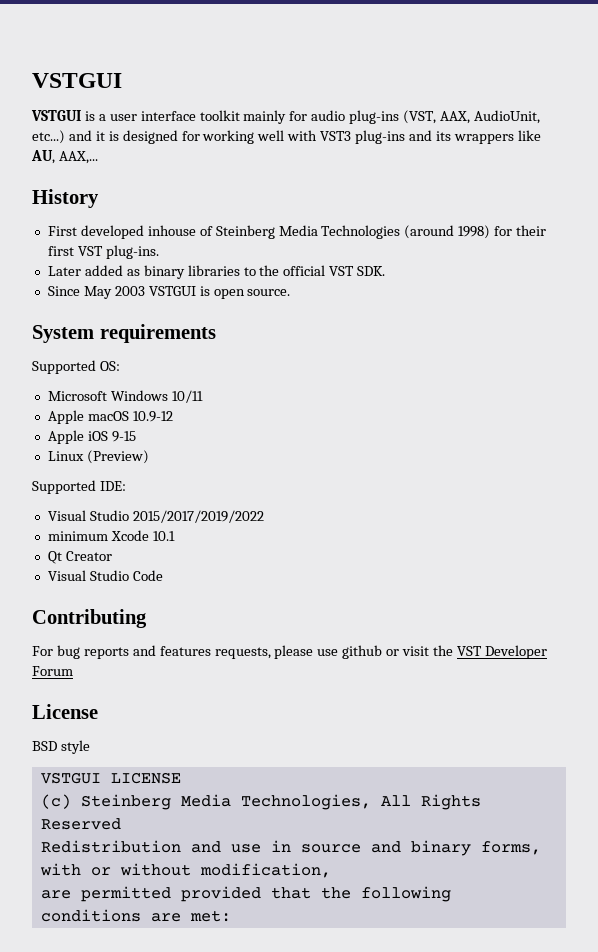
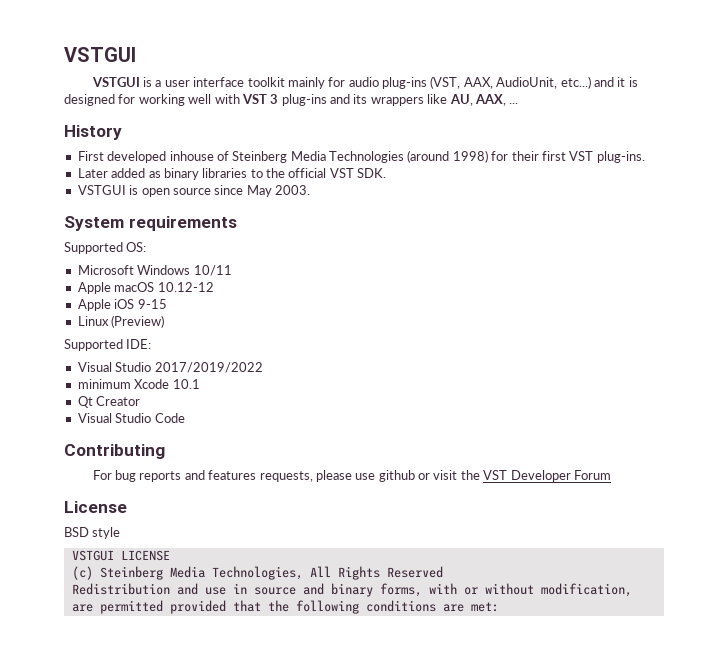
[320,131,352,141] VST3 -> [241,94,279,104] VST 3
[58,151,98,164] AAX,... -> [474,94,519,106] AAX, ...
[47,286,291,299] Since May 2003 VSTGUI is open source. -> [77,185,310,197] VSTGUI is open source since May 2003.
[132,411,173,422] 10.9-12 -> [157,282,214,292] 10.12-12
[132,510,264,523] 2015/2017/2019/2022 -> [154,362,263,373] 2017/2019/2022

